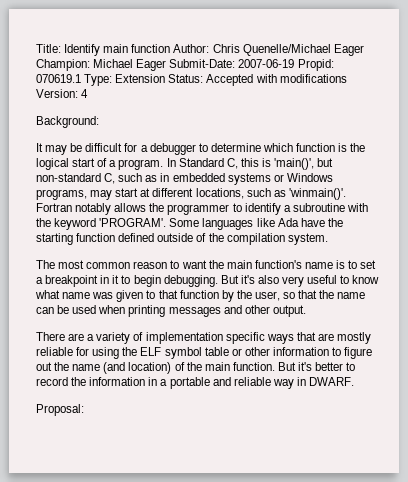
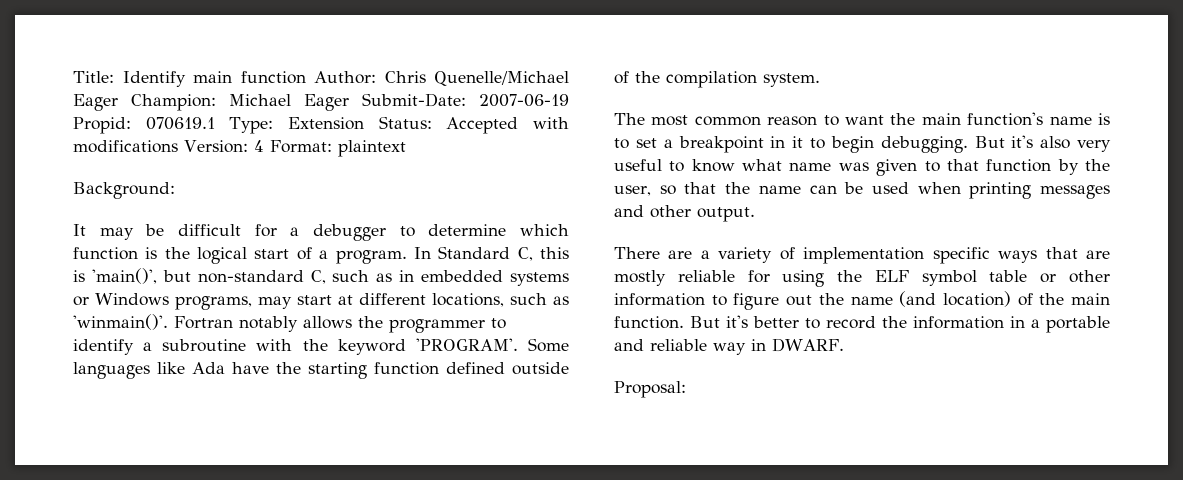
(89, 93) none -> [269,140,406,157] Format: plaintext

